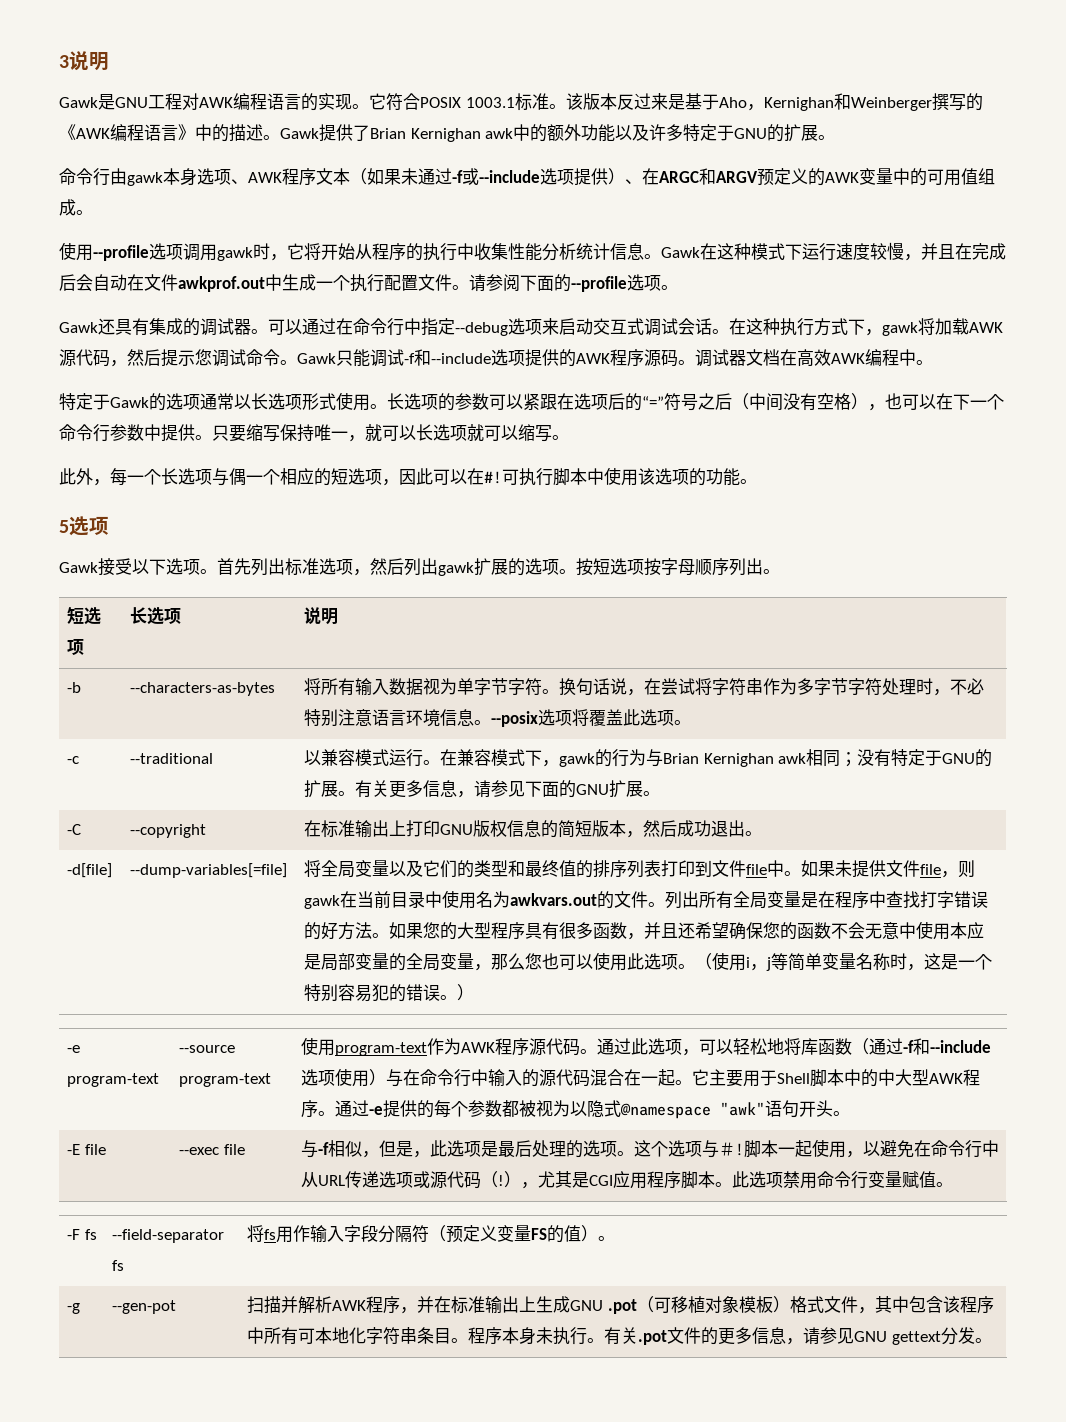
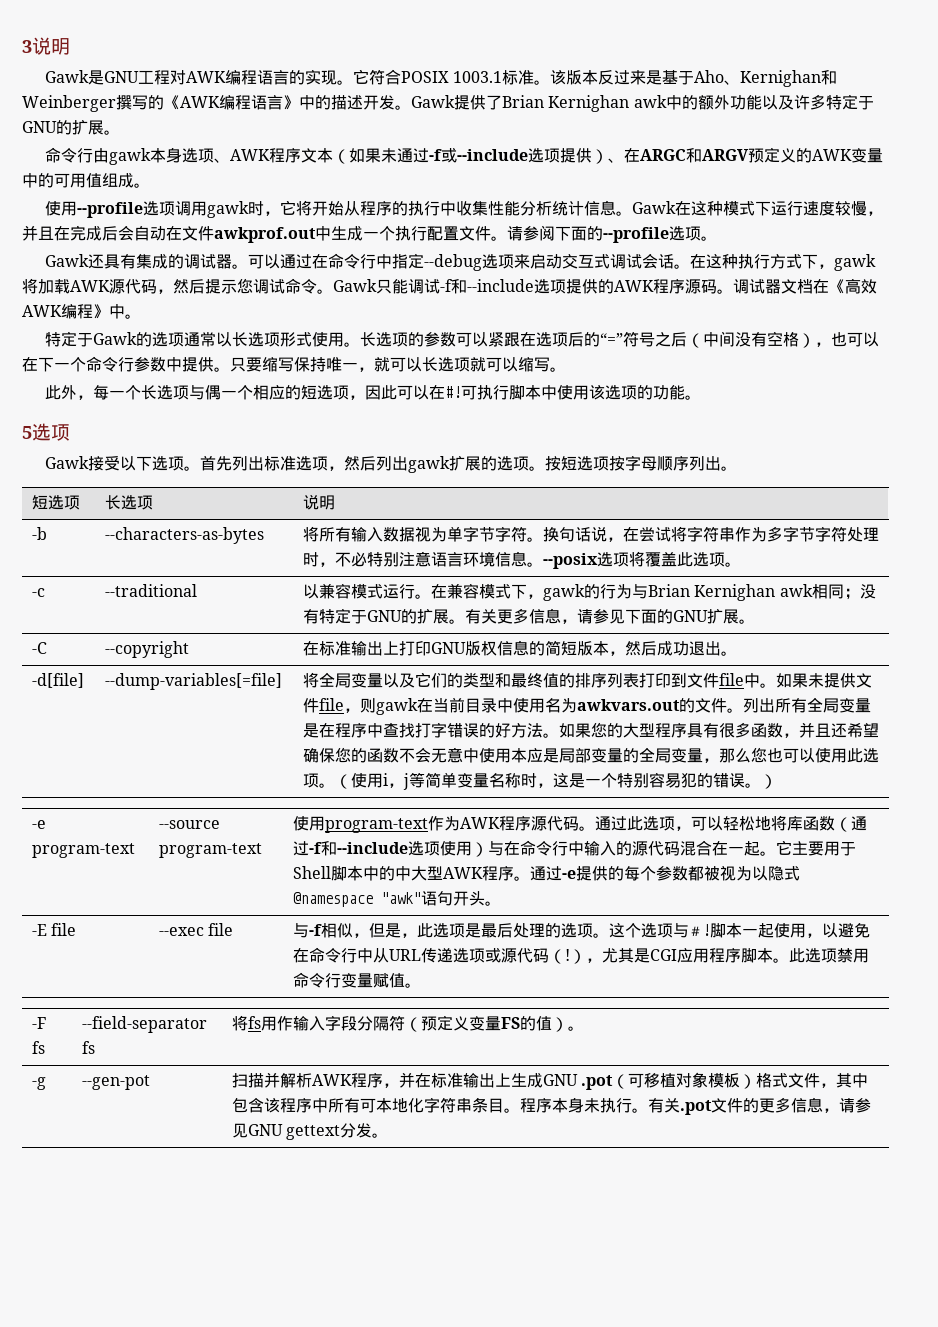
[746,104,764,111] ， -> [724,80,741,85] 、
(263, 132) none -> [363,95,395,110] 开发
(797, 357) none -> [829,279,845,294] 《
(899, 357) none -> [93,304,109,319] 》

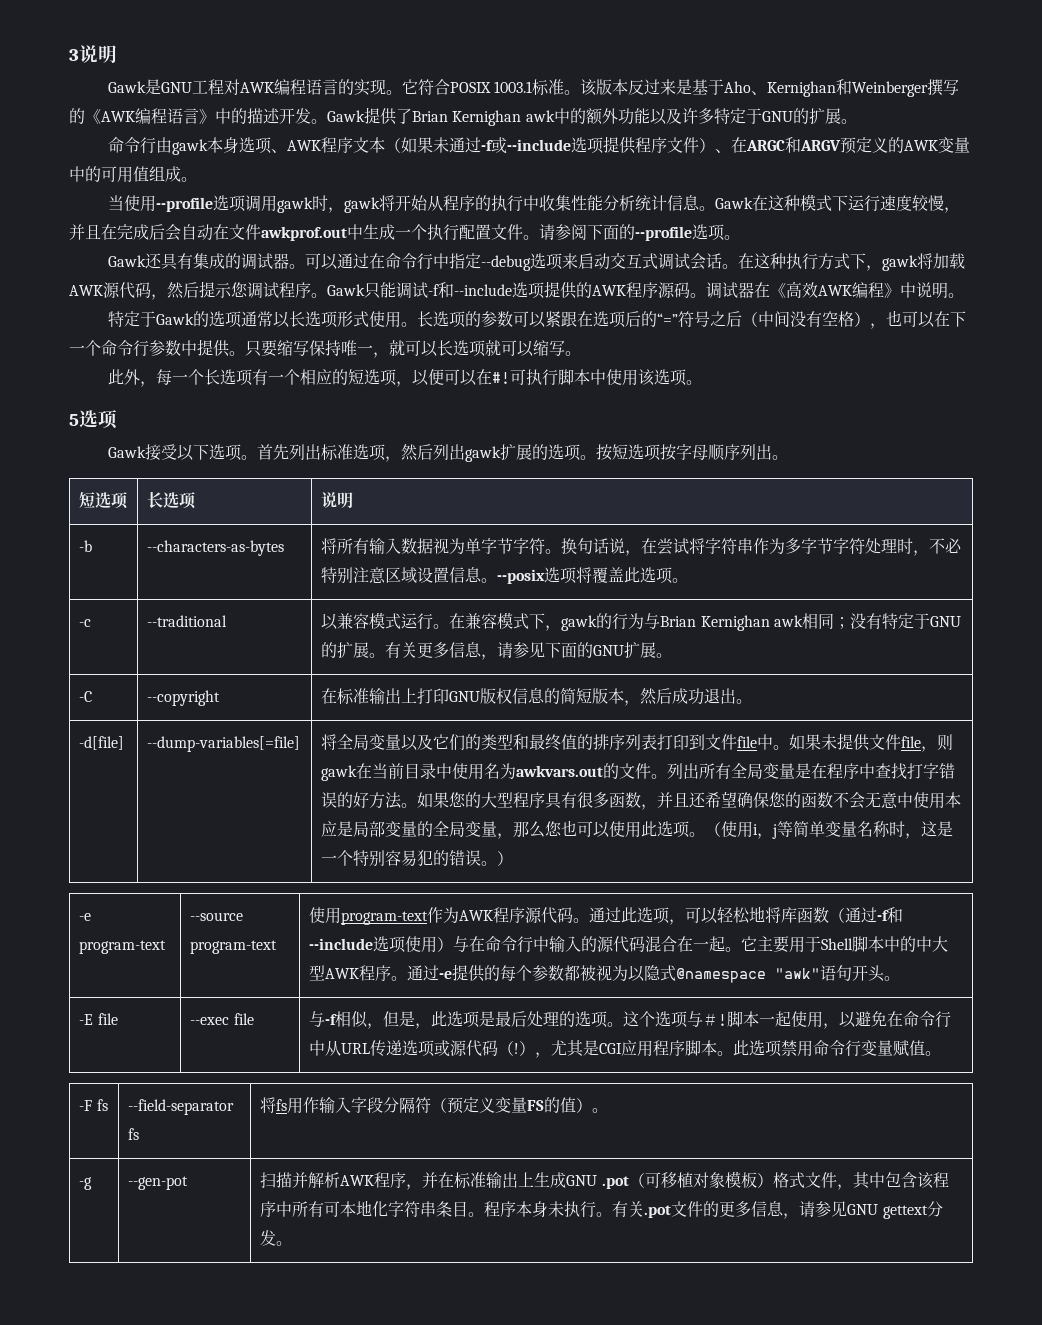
(593, 155) none -> [634,137,699,153] 程序文件
(150, 185) none -> [107,195,124,211] 当
[280,200,297,215] 它 -> [343,197,380,213] gawk
[285,278,317,294] 命令 -> [279,282,311,298] 程序
[781,279,813,294] 文档 -> (754, 290) none
(125, 311) none -> [916,282,948,299] 说明
[189,385,222,400] 与偶 -> [251,369,268,385] 有
[365,385,398,400] 因此 -> [411,369,444,386] 以便
[637,385,686,400] 的功能 -> (687, 377) none
[430,551,495,567] 语言环境 -> [385,567,450,583] 区域设置

